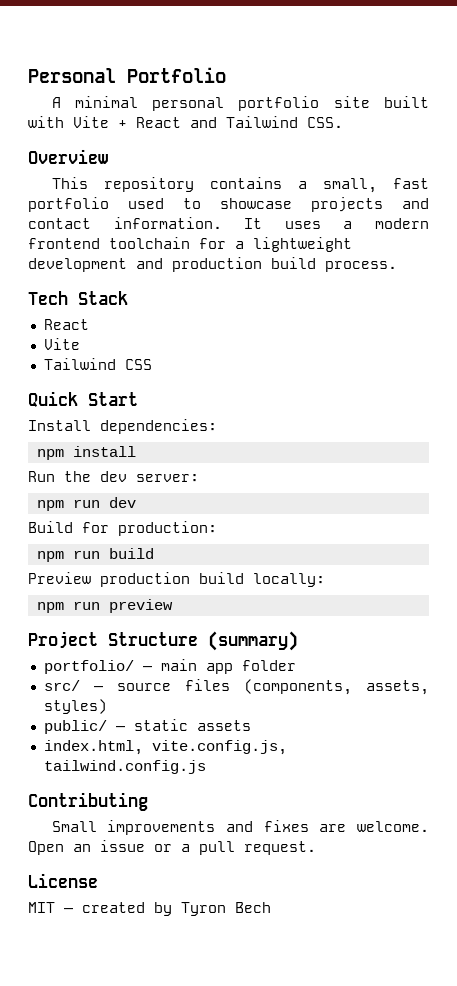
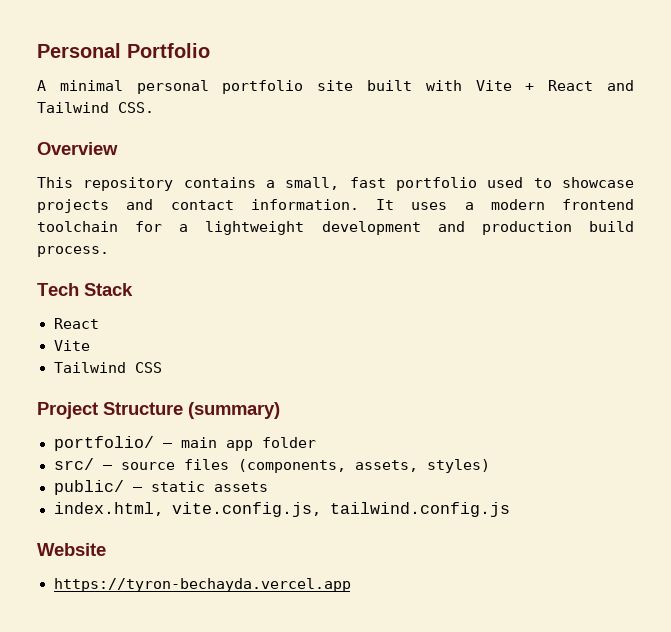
[28,391,138,407] [28,419,217,434] [36,446,136,460] [28,471,199,482] [36,497,136,511] [28,521,217,536] [36,548,154,562] [28,572,325,587] [36,599,173,613] // Quick Start // Install dependencies: // npm install // Run the dev server: // npm run dev // Build for production: // npm run build // Preview production build locally: // npm run preview -> (162, 367) none
[28,792,148,811] [51,820,429,835] [28,840,316,855] [28,873,98,888] [28,902,271,916] Contributing // Small improvements and fixes are welcome. Open an issue or a pull request. // License // MIT — created by Tyron Bech -> [37,543,106,556] [53,578,351,592] Website // https://tyron-bechayda.vercel.app

